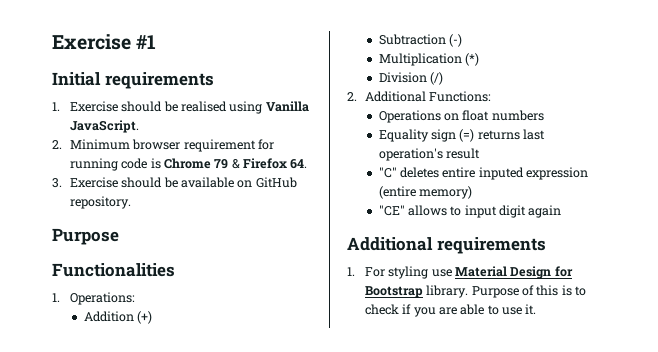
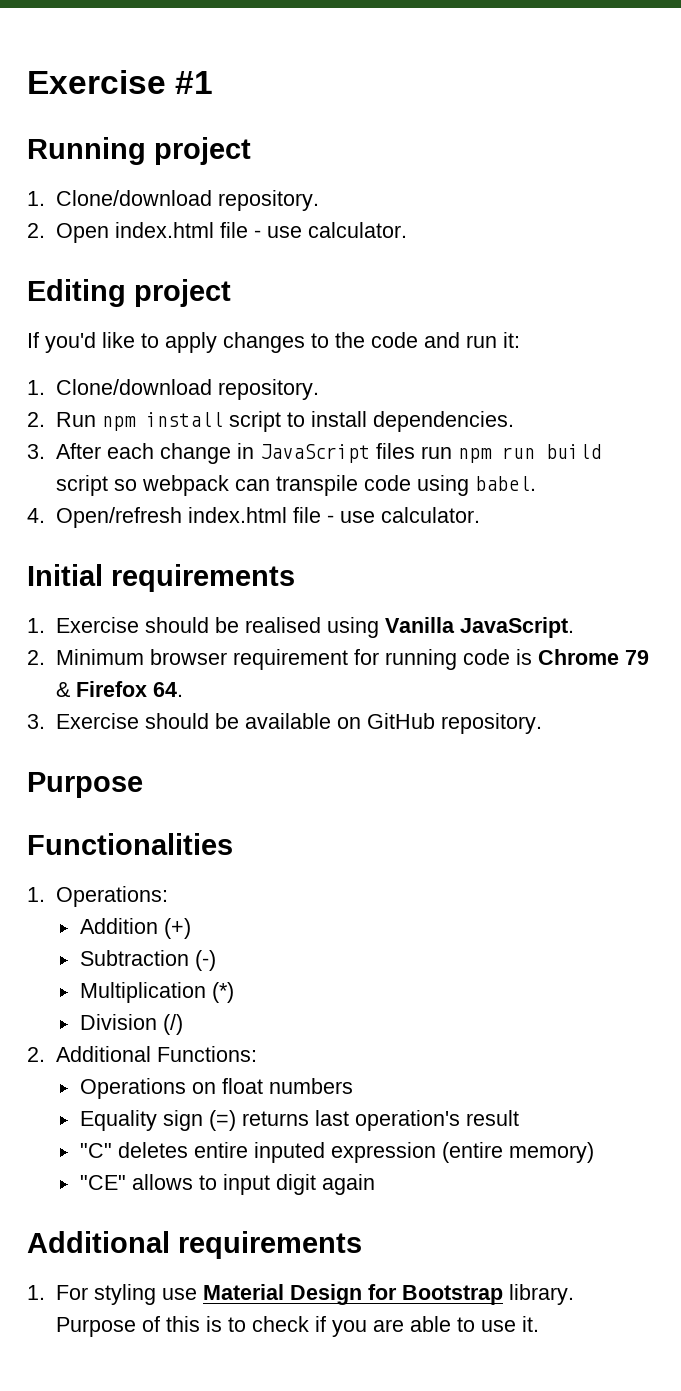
(157, 42) none -> [27,137,251,165] [27,190,319,211] [27,222,407,243] [27,279,231,307] [27,332,520,353] [27,379,319,400] [27,411,514,432] [27,443,601,464] [55,475,536,496] [27,507,480,528] // Running project // 1. Clone/download repository. // 2. Open index.html file - use calculator. // Editing project // If you'd like to apply changes to the code and run it: // 1. Clone/download repository. // 2. Run npm install script to install dependencies. // 3. After each change in JavaScript files run npm run build script so webpack can transpile code using babel. // 4. Open/refresh index.html file - use calculator.

